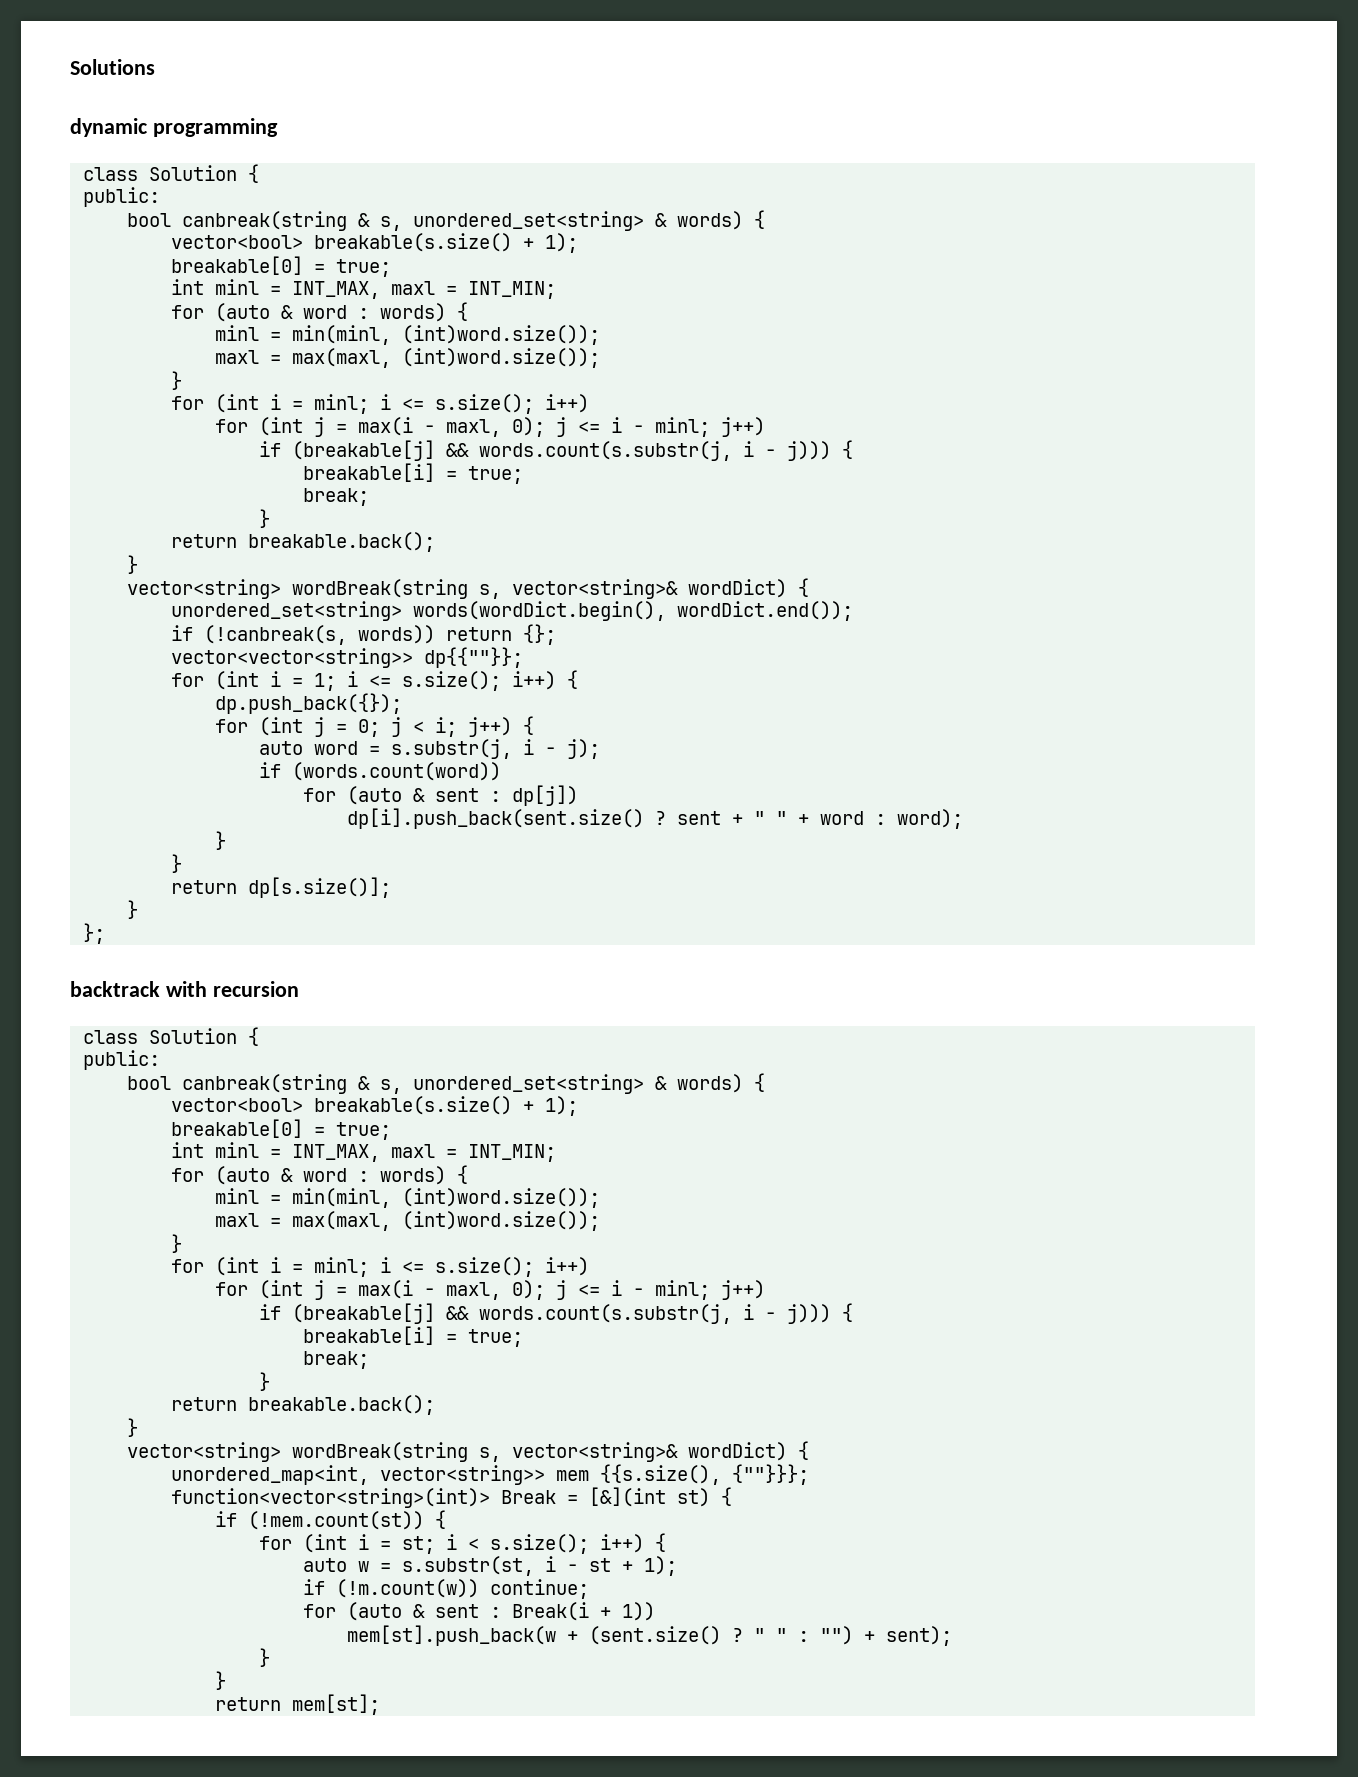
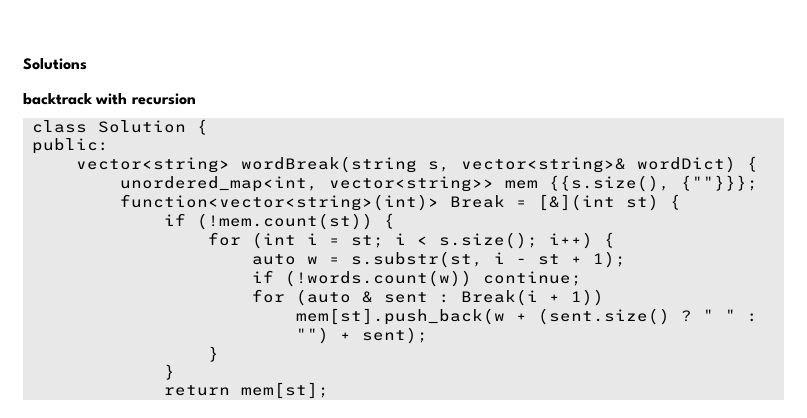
[70,118,278,137] [82,164,259,183] [82,187,160,207] [126,210,765,231] [170,233,578,253] [170,256,391,277] [170,279,556,299] [170,302,468,322] [214,325,600,345] [214,348,600,368] [170,371,182,390] [170,394,589,414] [214,417,765,437] [258,440,853,461] [302,463,523,484] [302,488,369,506] [258,509,270,528] [170,532,435,552] [126,555,138,574] [126,578,809,599] [170,601,853,621] [170,624,556,645] [170,647,523,668] [170,670,578,691] [214,693,402,714] [214,716,534,737] [258,739,600,759] [258,762,501,781] [302,785,578,806] [346,808,963,829] [214,831,226,850] [170,854,182,873] [170,877,391,898] [126,900,138,919] [82,923,105,944] // dynamic programming // class Solution { // public: // bool canbreak(string & s, unordered_set<string> & words) { // vector<bool> breakable(s.size() + 1); // breakable[0] = true; // int minl = INT_MAX, maxl = INT_MIN; // for (auto & word : words) { // minl = min(minl, (int)word.size()); // maxl = max(maxl, (int)word.size()); // } // for (int i = minl; i <= s.size(); i++) // for (int j = max(i - maxl, 0); j <= i - minl; j++) // if (breakable[j] && words.count(s.substr(j, i - j))) { // breakable[i] = true; // break; // } // return breakable.back(); // } // vector<string> wordBreak(string s, vector<string>& wordDict) { // unordered_set<string> words(wordDict.begin(), wordDict.end()); // if (!canbreak(s, words)) return {}; // vector<vector<string>> dp{{""}}; // for (int i = 1; i <= s.size(); i++) { // dp.push_back({}); // for (int j = 0; j < i; j++) { // auto word = s.substr(j, i - j); // if (words.count(word)) // for (auto & sent : dp[j]) // dp[i].push_back(sent.size() ? sent + " " + word : word); // } // } // return dp[s.size()]; // } // }; -> (87, 64) none
[126,1073,765,1094] [170,1096,578,1116] [170,1119,391,1140] [170,1142,556,1162] [170,1165,468,1185] [214,1188,600,1208] [214,1211,600,1231] [170,1234,182,1253] [170,1257,589,1277] [214,1280,765,1300] [258,1303,853,1324] [302,1326,523,1347] [302,1351,369,1369] [258,1372,270,1391] [170,1395,435,1415] [126,1418,138,1437] // bool canbreak(string & s, unordered_set<string> & words) { // vector<bool> breakable(s.size() + 1); // breakable[0] = true; // int minl = INT_MAX, maxl = INT_MIN; // for (auto & word : words) { // minl = min(minl, (int)word.size()); // maxl = max(maxl, (int)word.size()); // } // for (int i = minl; i <= s.size(); i++) // for (int j = max(i - maxl, 0); j <= i - minl; j++) // if (breakable[j] && words.count(s.substr(j, i - j))) { // breakable[i] = true; // break; // } // return breakable.back(); // } -> (109, 146) none
[335,1579,479,1598] (!m.count(w)) -> [284,270,472,287] (!words.count(w))

